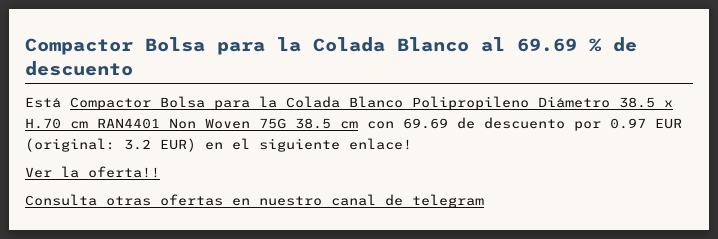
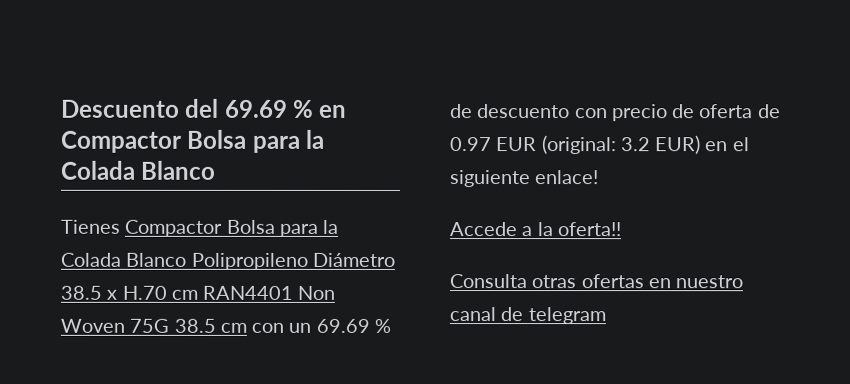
[25,37,637,55] [25,61,133,76] [25,97,61,108] Compactor Bolsa para la Colada Blanco al 69.69 % de descuento // Está -> [61,98,348,118] [61,129,326,153] [61,160,217,180] [60,219,120,234] Descuento del 69.69 % en Compactor Bolsa para la Colada Blanco // Tienes
[403,117,601,131] 69.69 de descuento por -> [288,318,391,333] [450,104,781,122] un 69.69 % de descuento con precio de oferta de
[25,167,52,178] Ver -> [449,222,533,237] Accede a

